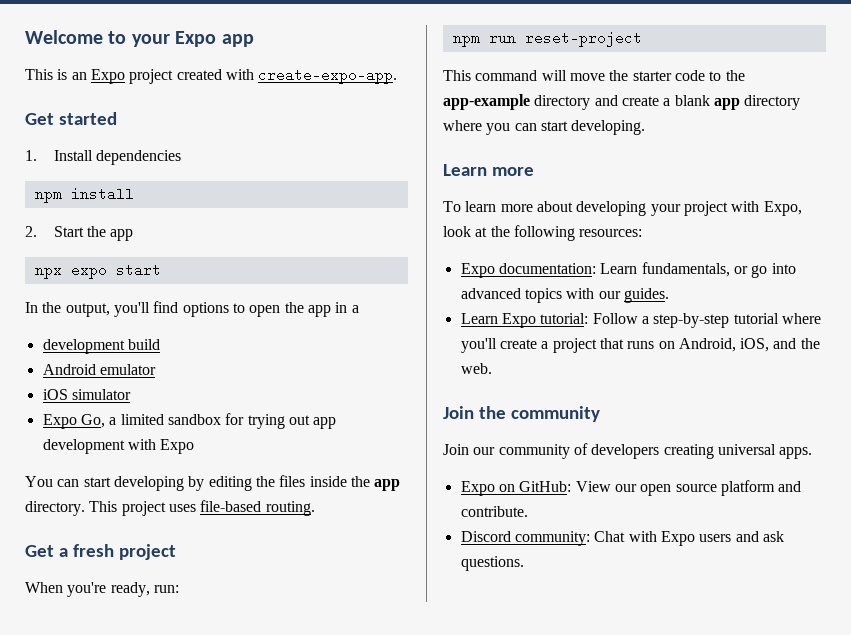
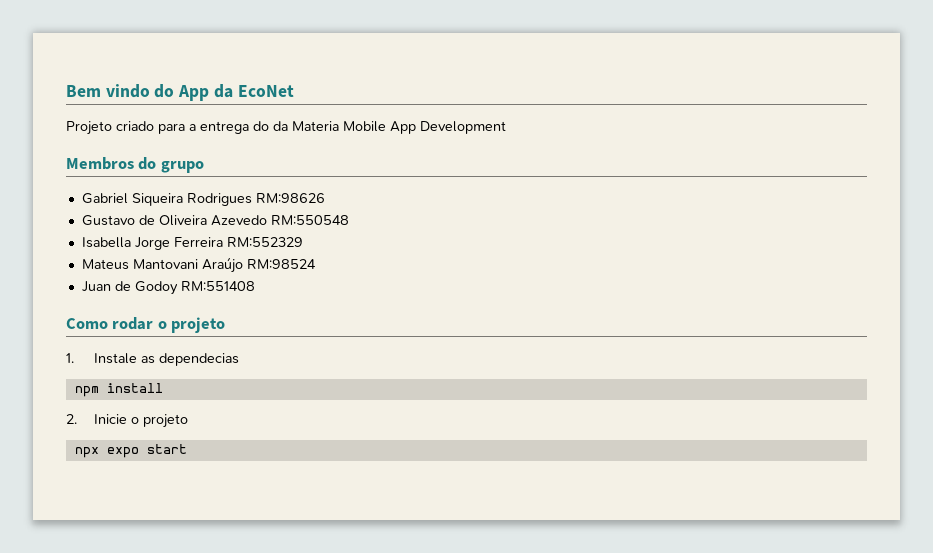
[25,30,254,47] [25,68,398,84] [25,112,117,125] [25,150,181,165] Welcome to your Expo app // This is an Expo project created with create-expo-app. // Get started // 1. Install dependencies -> [66,84,294,101] [66,121,506,135] [66,157,204,173] [81,193,325,206] [81,215,349,226] [81,237,303,250] [81,257,316,273] [81,281,255,295] [66,317,226,333] [66,353,239,366] Bem vindo do App da EcoNet // Projeto criado para a entrega do da Materia Mobile App Development // Membros do grupo // Gabriel Siqueira Rodrigues RM:98626 // Gustavo de Oliveira Azevedo RM:550548 // Isabella Jorge Ferreira RM:552329 // Mateus Mantovani Araújo RM:98524 // Juan de Godoy RM:551408 // Como rodar o projeto // 1. Instale as dependecias
[53,226,134,241] Start the app -> [93,414,188,428] Inicie o projeto
[25,301,359,317] [42,339,160,354] [42,364,156,375] [42,389,131,400] [42,413,337,429] [42,439,195,454] [25,475,401,491] [25,500,315,516] [25,544,176,560] [25,582,179,597] [452,31,642,47] [443,70,745,81] [443,94,801,110] [443,120,646,135] [443,164,534,176] [443,201,802,216] [443,225,643,241] [460,262,796,278] [460,288,669,303] [460,313,821,328] [460,338,820,353] [460,363,492,374] [443,406,600,422] [443,443,813,459] [460,480,802,496] [460,506,528,517] [460,531,784,546] [460,556,524,571] // In the output, you'll find options to open the app in a // development build // Android emulator // iOS simulator // Expo Go, a limited sandbox for trying out app development with Expo // You can start developing by editing the files inside the app directory. This project uses file-based routing. // Get a fresh project // When you're ready, run: // npm run reset-project // This command will move the starter code to the app-example directory and create a blank app directory where you can start developing. // Learn more // To learn more about developing your project with Expo, look at the following resources: // Expo documentation: Learn fundamentals, or go into advanced topics with our guides. // Learn Expo tutorial: Follow a step-by-step tutorial where you'll create a project that runs on Android, iOS, and the web. // Join the community // Join our community of developers creating universal apps. // Expo on GitHub: View our open source platform and contribute. // Discord community: Chat with Expo users and ask questions. -> (187, 449) none

